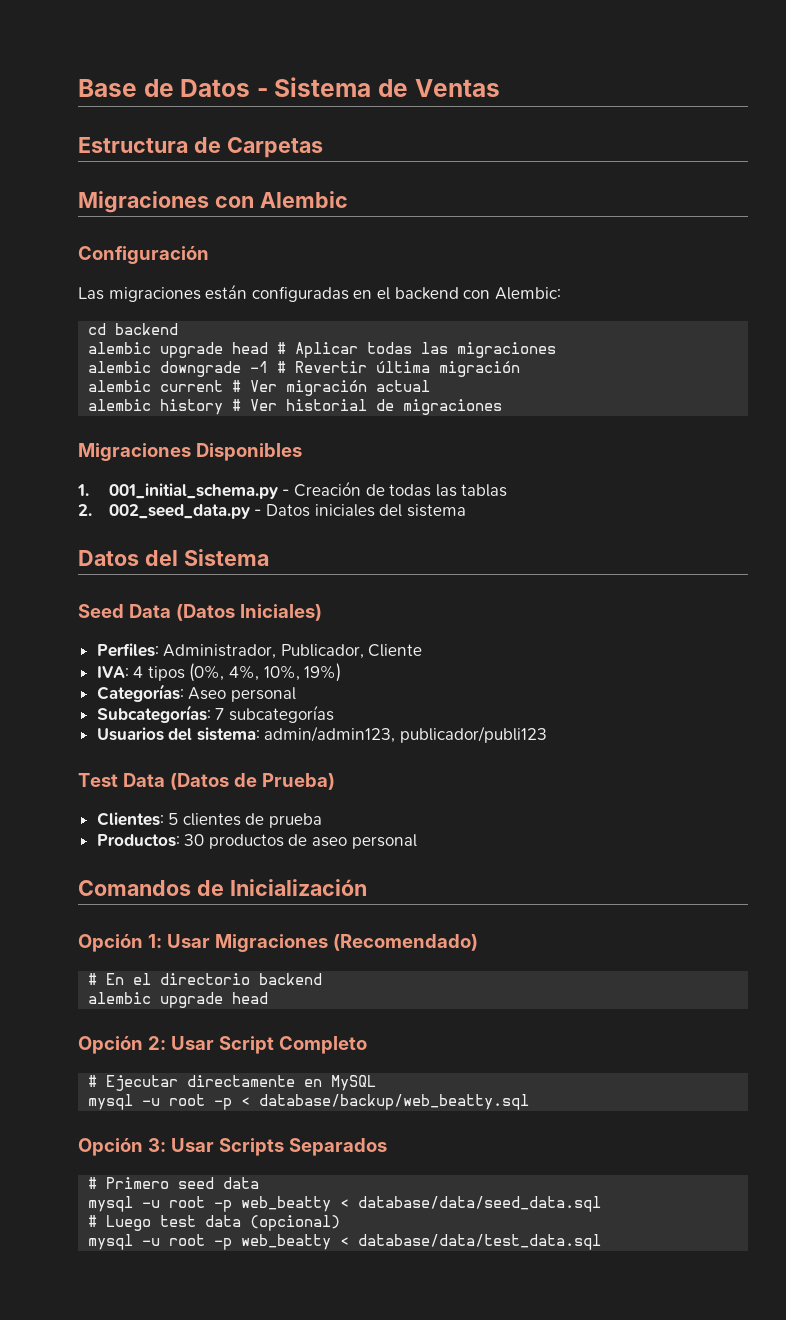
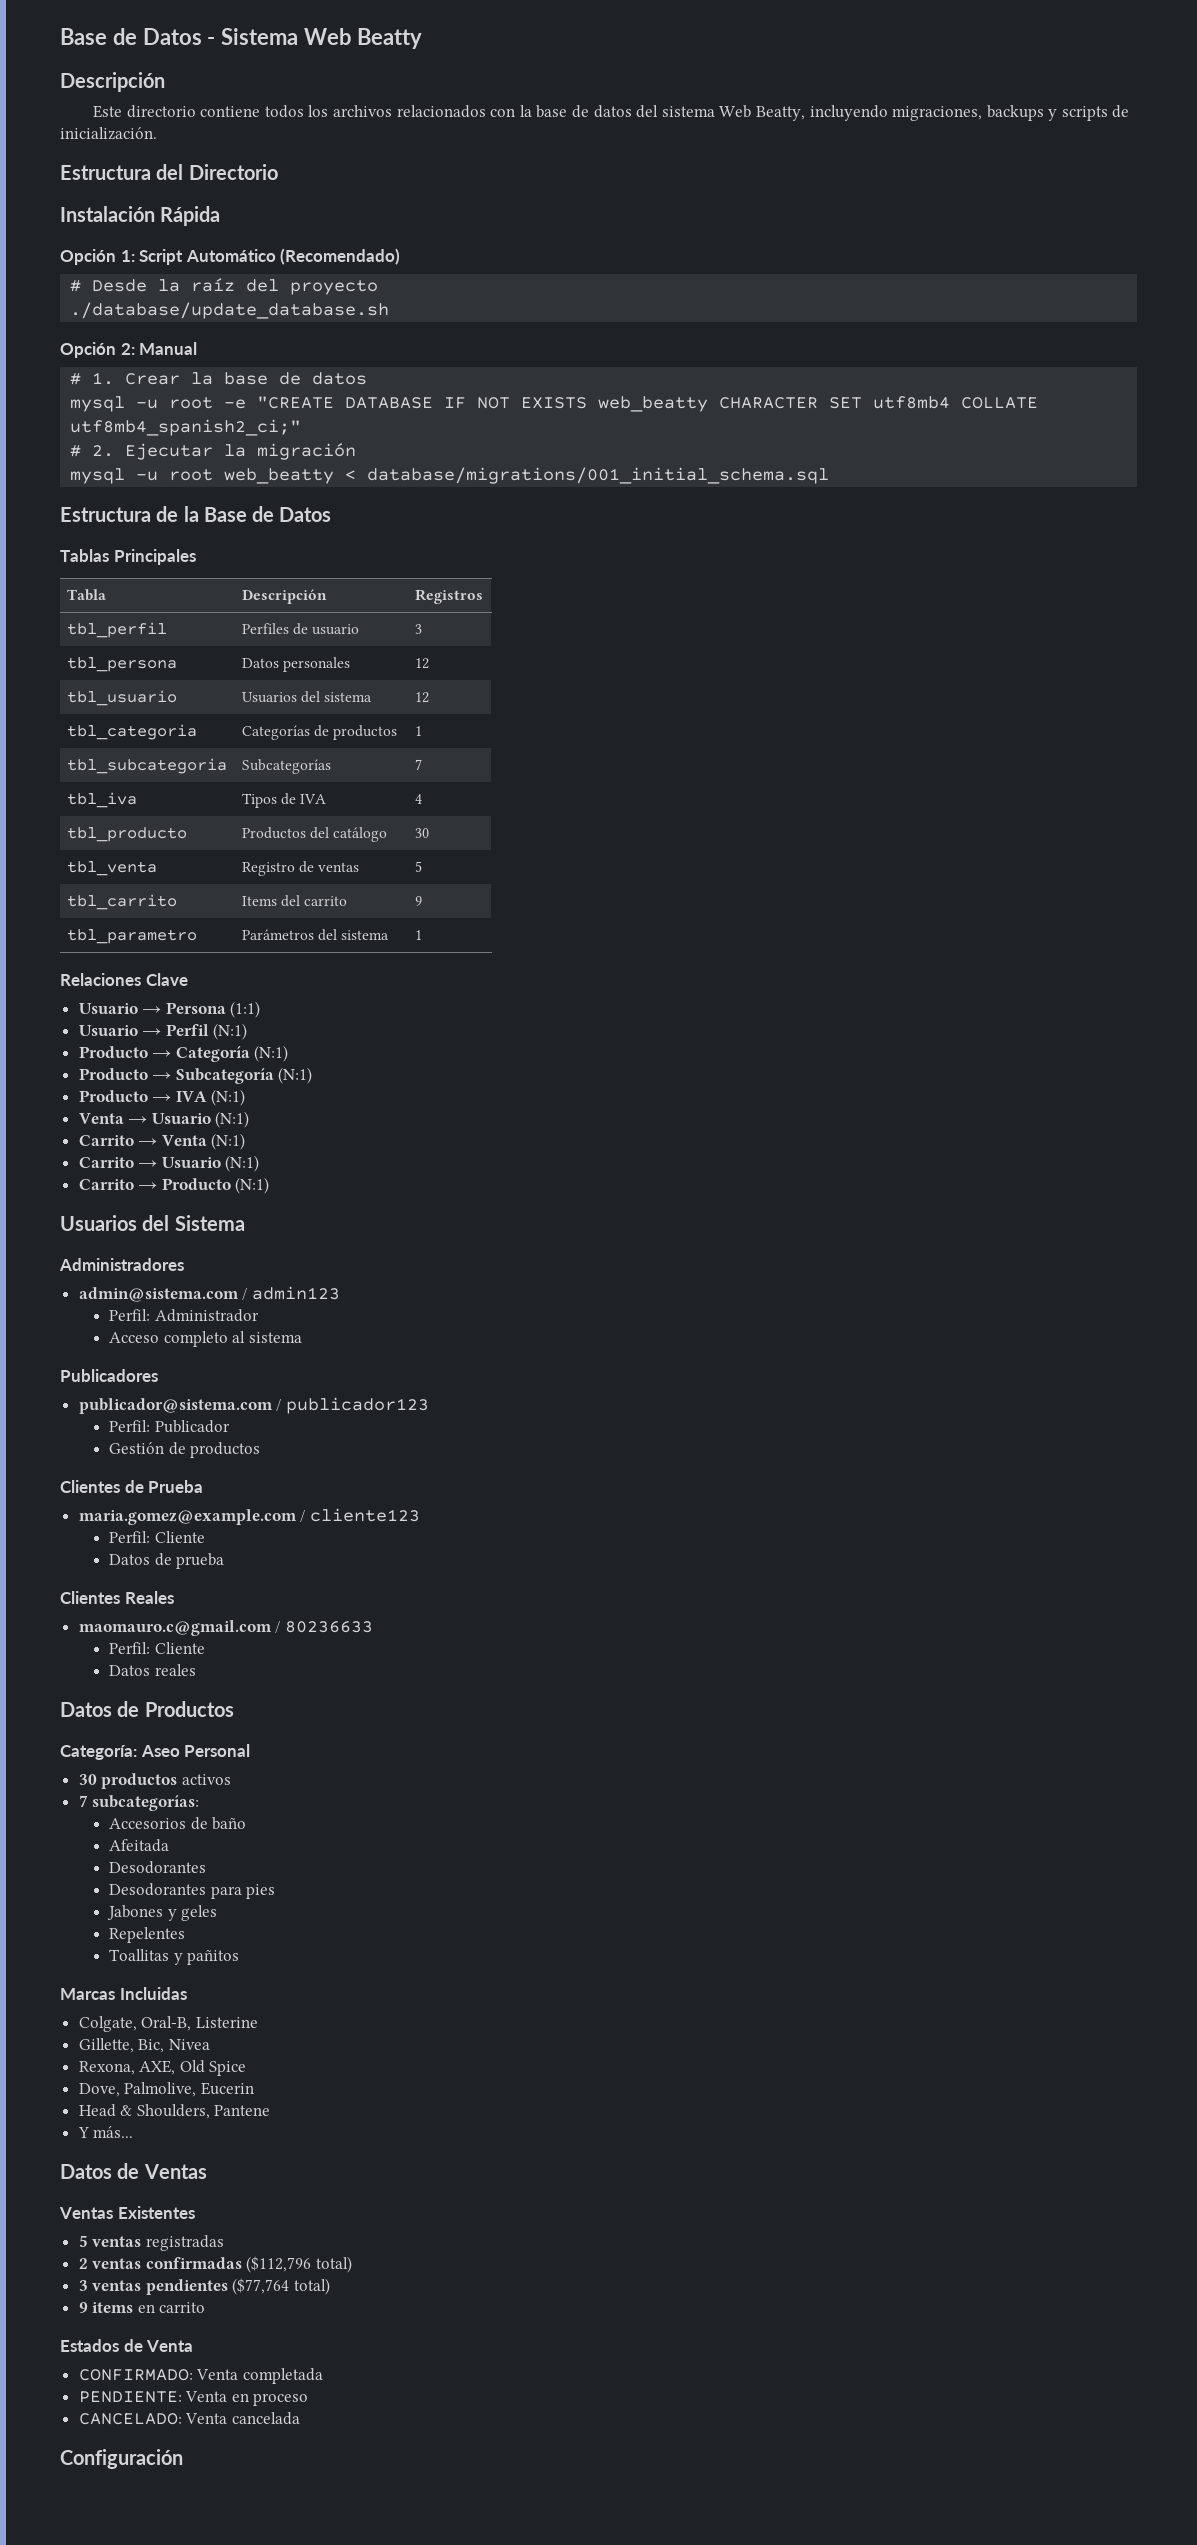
[378,79,500,97] [78,137,323,158] [78,191,348,213] [78,246,209,264] [78,284,561,302] [88,323,179,335] [88,342,557,358] [88,361,521,377] [88,380,431,396] [88,399,503,415] [78,443,302,461] [77,481,508,499] [78,504,466,519] [78,549,269,566] [78,604,322,621] [96,643,423,659] [96,663,342,682] [96,684,296,702] [96,705,334,723] [96,726,548,743] [78,773,335,790] [96,812,323,828] [96,834,417,849] [78,879,367,896] de Ventas // Estructura de Carpetas // Migraciones con Alembic // Configuración // Las migraciones están configuradas en el backend con Alembic: // cd backend // alembic upgrade head # Aplicar todas las migraciones // alembic downgrade -1 # Revertir última migración // alembic current # Ver migración actual // alembic history # Ver historial de migraciones // Migraciones Disponibles // 1. 001_initial_schema.py - Creación de todas las tablas // 2. 002_seed_data.py - Datos iniciales del sistema // Datos del Sistema // Seed Data (Datos Iniciales) // Perfiles: Administrador, Publicador, Cliente // IVA: 4 tipos (0%, 4%, 10%, 19%) // Categorías: Aseo personal // Subcategorías: 7 subcategorías // Usuarios del sistema: admin/admin123, publicador/publi123 // Test Data (Datos de Prueba) // Clientes: 5 clientes de prueba // Productos: 30 productos de aseo personal // Comandos de Inicialización -> [304,28,422,49] [60,72,165,92] [93,105,1130,121] [60,127,157,140] [60,164,278,180] [60,206,221,226] Web Beatty // Descripción // Este directorio contiene todos los archivos relacionados con la base de datos del sistema Web Beatty, incluyendo migraciones, backups y scripts de inicialización. // Estructura del Directorio // Instalación Rápida
[166,934,328,952] Usar Migraciones -> [139,249,276,265] Script Automático
[106,973,323,985] [88,992,269,1008] [78,1036,367,1054] [88,1075,377,1091] [88,1094,530,1110] [78,1138,387,1156] [88,1177,260,1189] [88,1196,602,1212] [88,1215,341,1231] [88,1234,602,1250] En el directorio backend // alembic upgrade head // Opción 2: Usar Script Completo // # Ejecutar directamente en MySQL // mysql -u root -p < database/backup/web_beatty.sql // Opción 3: Usar Scripts Separados // # Primero seed data // mysql -u root -p web_beatty < database/data/seed_data.sql // # Luego test data (opcional) // mysql -u root -p web_beatty < database/data/test_data.sql -> [92,278,379,295] [70,302,390,319] [60,342,198,358] [70,372,368,385] [70,396,1039,412] [70,419,302,436] [70,443,357,460] [70,467,830,484] [60,506,332,522] [60,549,196,565] [67,589,107,601] [242,589,328,604] [415,589,484,604] [67,622,168,638] [242,623,360,635] [415,624,423,634] [67,657,178,672] [242,657,351,672] [415,658,430,669] [67,690,178,706] [242,691,373,703] [415,692,430,703] [67,724,198,740] [242,725,398,740] [415,726,423,736] [67,758,228,774] [242,759,332,774] [415,759,423,770] [67,792,138,808] [242,793,327,808] [415,794,423,804] [67,827,188,842] [242,827,388,842] [415,828,430,838] [67,861,158,876] [242,861,360,876] [415,861,423,872] [67,894,178,910] [242,895,348,907] [415,896,423,906] [67,929,198,944] [242,929,390,941] [415,930,423,940] [60,973,188,986] [78,1001,261,1018] [78,1023,248,1040] [78,1045,289,1062] [78,1067,313,1084] [78,1089,246,1106] [78,1111,250,1128] [78,1133,246,1150] [78,1155,260,1172] [78,1177,270,1194] [60,1215,245,1231] [59,1258,184,1271] [78,1286,340,1302] [109,1309,259,1322] [109,1331,303,1347] [60,1369,158,1382] [78,1397,429,1414] [109,1420,230,1433] [109,1442,261,1458] [60,1480,204,1493] [78,1508,420,1525] [109,1531,205,1543] [109,1553,225,1569] [60,1591,174,1604] [78,1620,373,1636] [109,1642,205,1654] [109,1664,196,1676] [60,1701,234,1717] [60,1744,251,1760] [78,1773,231,1789] [78,1795,200,1811] [109,1817,247,1830] [109,1839,170,1852] [109,1861,207,1874] [109,1883,276,1899] [107,1905,218,1921] [109,1927,186,1943] [109,1949,240,1965] [60,1987,187,2000] [78,2016,258,2032] [78,2038,210,2053] [78,2060,247,2076] [78,2082,254,2097] [78,2104,271,2119] [77,2126,134,2138] [60,2163,207,2179] [59,2206,195,2219] [78,2235,224,2251] [78,2256,353,2273] [78,2278,331,2295] [78,2302,206,2313] [60,2339,194,2352] [78,2368,323,2384] [78,2391,309,2406] [78,2412,300,2425] [60,2449,183,2469] Desde la raíz del proyecto // ./database/update_database.sh // Opción 2: Manual // # 1. Crear la base de datos // mysql -u root -e "CREATE DATABASE IF NOT EXISTS web_beatty CHARACTER SET utf8mb4 COLLATE utf8mb4_spanish2_ci;" // # 2. Ejecutar la migración // mysql -u root web_beatty < database/migrations/001_initial_schema.sql // Estructura de la Base de Datos // Tablas Principales // Tabla | Descripción | Registros // tbl_perfil | Perfiles de usuario | 3 // tbl_persona | Datos personales | 12 // tbl_usuario | Usuarios del sistema | 12 // tbl_categoria | Categorías de productos | 1 // tbl_subcategoria | Subcategorías | 7 // tbl_iva | Tipos de IVA | 4 // tbl_producto | Productos del catálogo | 30 // tbl_venta | Registro de ventas | 5 // tbl_carrito | Items del carrito | 9 // tbl_parametro | Parámetros del sistema | 1 // Relaciones Clave // Usuario → Persona (1:1) // Usuario → Perfil (N:1) // Producto → Categoría (N:1) // Producto → Subcategoría (N:1) // Producto → IVA (N:1) // Venta → Usuario (N:1) // Carrito → Venta (N:1) // Carrito → Usuario (N:1) // Carrito → Producto (N:1) // Usuarios del Sistema // Administradores // admin@sistema.com / admin123 // Perfil: Administrador // Acceso completo al sistema // Publicadores // publicador@sistema.com / publicador123 // Perfil: Publicador // Gestión de productos // Clientes de Prueba // maria.gomez@example.com / cliente123 // Perfil: Cliente // Datos de prueba // Clientes Reales // maomauro.c@gmail.com / 80236633 // Perfil: Cliente // Datos reales // Datos de Productos // Categoría: Aseo Personal // 30 productos activos // 7 subcategorías: // Accesorios de baño // Afeitada // Desodorantes // Desodorantes para pies // Jabones y geles // Repelentes // Toallitas y pañitos // Marcas Incluidas // Colgate, Oral-B, Listerine // Gillette, Bic, Nivea // Rexona, AXE, Old Spice // Dove, Palmolive, Eucerin // Head & Shoulders, Pantene // Y más... // Datos de Ventas // Ventas Existentes // 5 ventas registradas // 2 ventas confirmadas ($112,796 total) // 3 ventas pendientes ($77,764 total) // 9 items en carrito // Estados de Venta // CONFIRMADO: Venta completada // PENDIENTE: Venta en proceso // CANCELADO: Venta cancelada // Configuración

